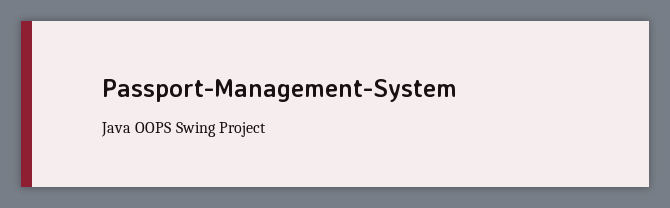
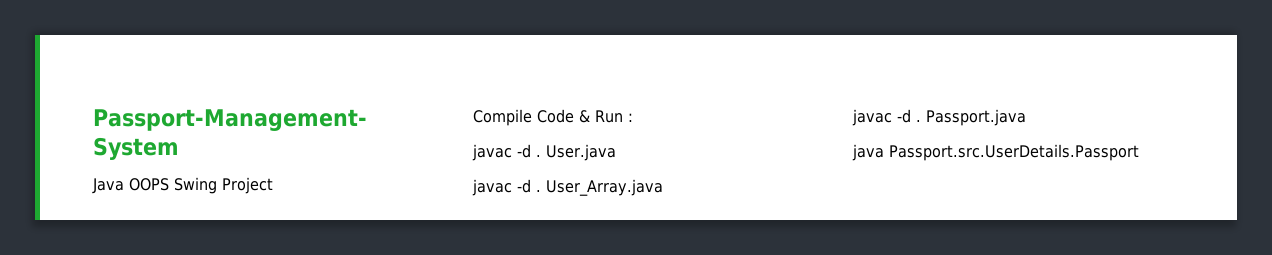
(266, 129) none -> [473,109,633,126] [472,144,616,161] [472,179,663,196] [852,109,1026,126] [852,144,1139,161] // Compile Code & Run : // javac -d . User.java // javac -d . User_Array.java // javac -d . Passport.java // java Passport.src.UserDetails.Passport

